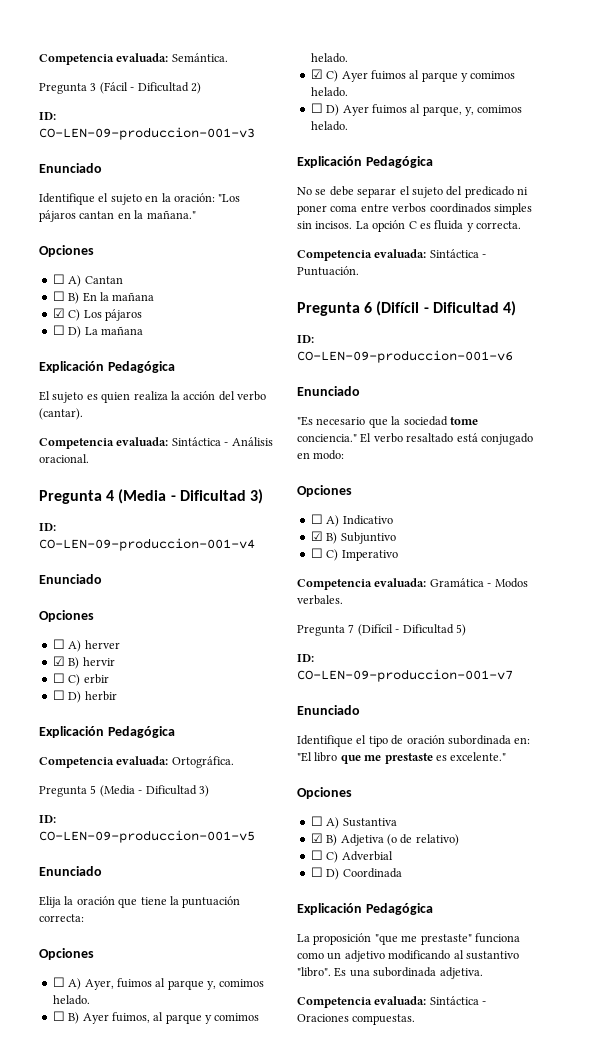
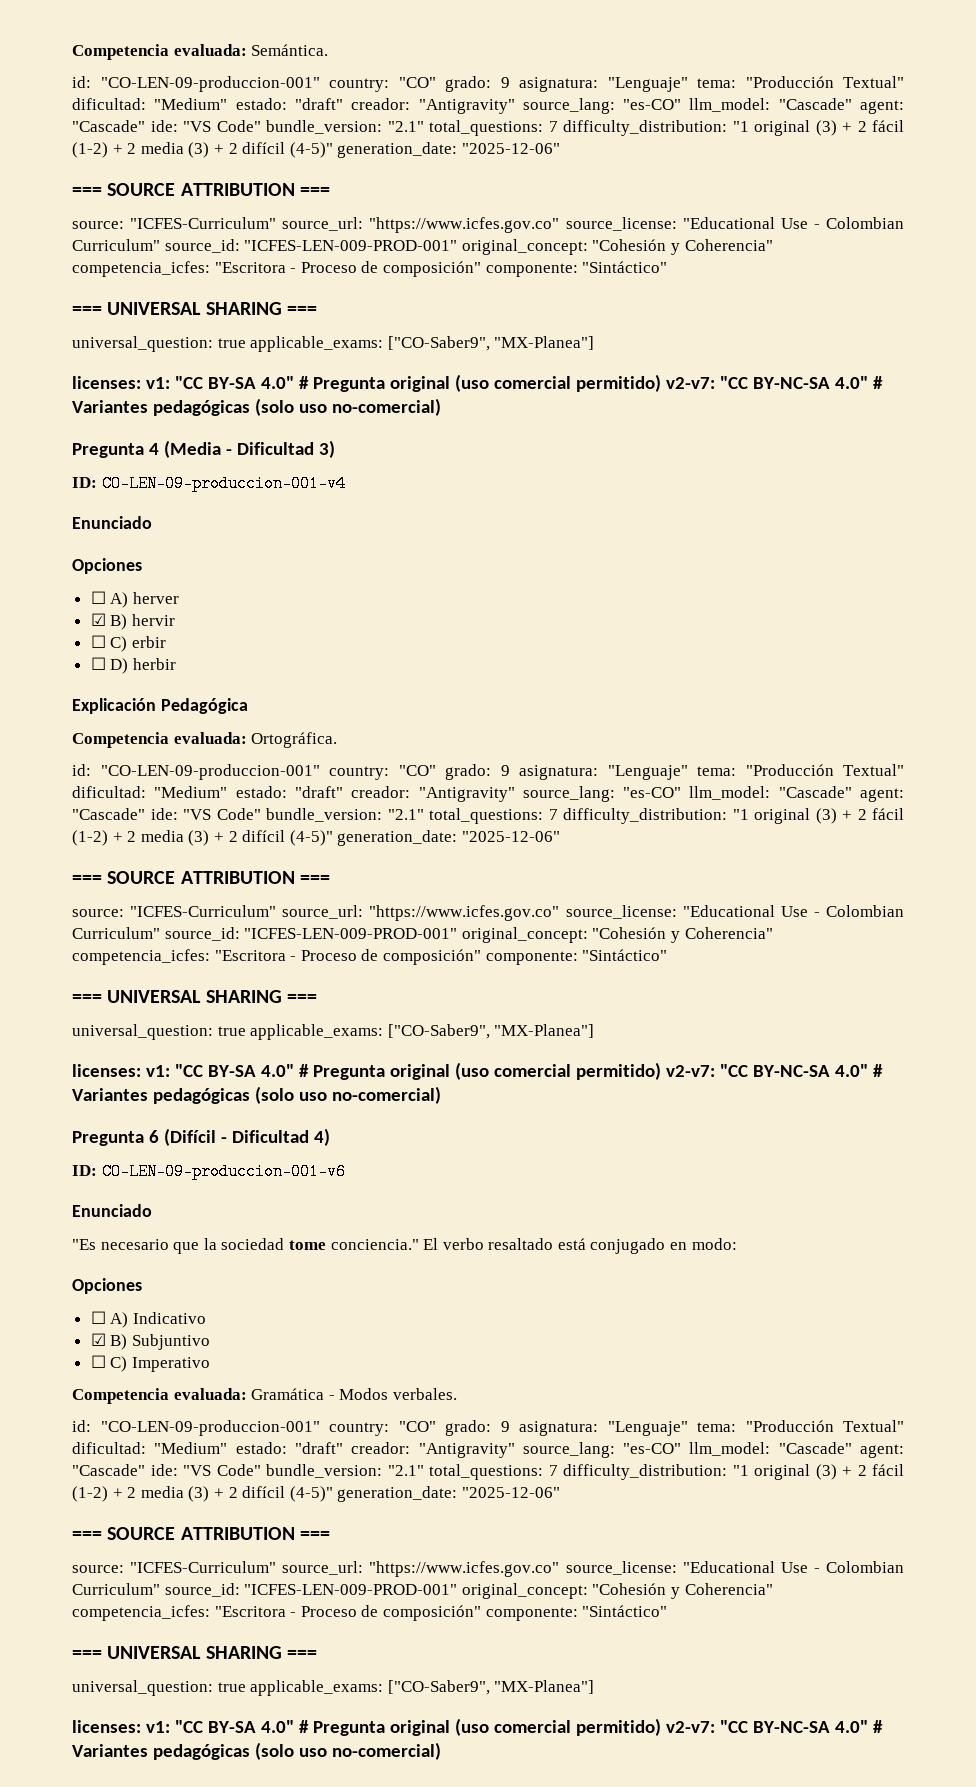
[39,82,201,94] [39,112,56,120] [39,127,255,140] [39,163,102,173] [39,193,241,205] [39,210,196,222] [39,245,94,257] [52,274,123,287] [52,291,155,304] [52,308,142,321] [52,325,143,338] [39,361,175,373] [39,391,266,403] [39,408,83,420] [39,437,273,449] [39,454,89,463] Pregunta 3 (Fácil - Dificultad 2) // ID: CO-LEN-09-produccion-001-v3 // Enunciado // Identifique el sujeto en la oración: "Los pájaros cantan en la mañana." // Opciones // ☐ A) Cantan // ☐ B) En la mañana // ☑ C) Los pájaros // ☐ D) La mañana // Explicación Pedagógica // El sujeto es quien realiza la acción del verbo (cantar). // Competencia evaluada: Sintáctica - Análisis oracional. -> [72,76,904,92] [72,98,904,114] [72,120,904,136] [72,142,560,158] [72,183,330,196] [72,217,904,233] [72,239,773,255] [72,261,668,277] [72,302,317,315] [72,336,595,352] [72,374,883,392] [72,398,441,416] id: "CO-LEN-09-produccion-001" country: "CO" grado: 9 asignatura: "Lenguaje" tema: "Producción Textual" dificultad: "Medium" estado: "draft" creador: "Antigravity" source_lang: "es-CO" llm_model: "Cascade" agent: "Cascade" ide: "VS Code" bundle_version: "2.1" total_questions: 7 difficulty_distribution: "1 original (3) + 2 fácil (1-2) + 2 media (3) + 2 difícil (4-5)" generation_date: "2025-12-06" // === SOURCE ATTRIBUTION === // source: "ICFES-Curriculum" source_url: "https://www.icfes.gov.co" source_license: "Educational Use - Colombian Curriculum" source_id: "ICFES-LEN-009-PROD-001" original_concept: "Cohesión y Coherencia" competencia_icfes: "Escritora - Proceso de composición" componente: "Sintáctico" // === UNIVERSAL SHARING === // universal_question: true applicable_exams: ["CO-Saber9", "MX-Planea"] // licenses: v1: "CC BY-SA 4.0" # Pregunta original (uso comercial permitido) v2-v7: "CC BY-NC-SA 4.0" # Variantes pedagógicas (solo uso no-comercial)
[39,785,209,797] [39,815,56,823] [39,830,255,843] [39,866,102,876] [39,896,241,908] [39,914,84,922] [39,948,94,960] [52,977,265,990] [52,995,90,1005] [52,1011,260,1024] [310,53,348,63] [310,69,516,82] [310,87,348,97] [310,103,523,116] [310,121,348,131] [297,156,433,168] [297,186,528,198] [297,203,532,215] [297,220,521,232] [297,249,487,261] [297,266,359,276] Pregunta 5 (Media - Dificultad 3) // ID: CO-LEN-09-produccion-001-v5 // Enunciado // Elija la oración que tiene la puntuación correcta: // Opciones // ☐ A) Ayer, fuimos al parque y, comimos helado. // ☐ B) Ayer fuimos, al parque y comimos helado. // ☑ C) Ayer fuimos al parque y comimos helado. // ☐ D) Ayer fuimos al parque, y, comimos helado. // Explicación Pedagógica // No se debe separar el sujeto del predicado ni poner coma entre verbos coordinados simples sin incisos. La opción C es fluida y correcta. // Competencia evaluada: Sintáctica - Puntuación. -> [72,764,904,780] [72,786,904,802] [72,808,904,824] [72,830,560,846] [72,871,330,884] [72,905,904,921] [72,927,773,943] [72,949,668,965] [72,990,317,1003] [72,1024,595,1040] [72,1062,883,1080] [72,1086,441,1104] id: "CO-LEN-09-produccion-001" country: "CO" grado: 9 asignatura: "Lenguaje" tema: "Producción Textual" dificultad: "Medium" estado: "draft" creador: "Antigravity" source_lang: "es-CO" llm_model: "Cascade" agent: "Cascade" ide: "VS Code" bundle_version: "2.1" total_questions: 7 difficulty_distribution: "1 original (3) + 2 fácil (1-2) + 2 media (3) + 2 difícil (4-5)" generation_date: "2025-12-06" // === SOURCE ATTRIBUTION === // source: "ICFES-Curriculum" source_url: "https://www.icfes.gov.co" source_license: "Educational Use - Colombian Curriculum" source_id: "ICFES-LEN-009-PROD-001" original_concept: "Cohesión y Coherencia" competencia_icfes: "Escritora - Proceso de composición" componente: "Sintáctico" // === UNIVERSAL SHARING === // universal_question: true applicable_exams: ["CO-Saber9", "MX-Planea"] // licenses: v1: "CC BY-SA 4.0" # Pregunta original (uso comercial permitido) v2-v7: "CC BY-NC-SA 4.0" # Variantes pedagógicas (solo uso no-comercial)
[297,624,466,636] [297,654,314,662] [297,669,513,682] [297,705,360,715] [297,735,531,747] [297,752,507,764] [297,787,352,799] [310,816,397,829] [310,833,459,846] [310,850,393,863] [310,867,402,880] [297,903,433,915] [297,933,520,945] [297,950,519,962] [297,967,483,979] [297,996,487,1008] [297,1014,416,1025] Pregunta 7 (Difícil - Dificultad 5) // ID: CO-LEN-09-produccion-001-v7 // Enunciado // Identifique el tipo de oración subordinada en: "El libro que me prestaste es excelente." // Opciones // ☐ A) Sustantiva // ☑ B) Adjetiva (o de relativo) // ☐ C) Adverbial // ☐ D) Coordinada // Explicación Pedagógica // La proposición "que me prestaste" funciona como un adjetivo modificando al sustantivo "libro". Es una subordinada adjetiva. // Competencia evaluada: Sintáctica - Oraciones compuestas. -> [72,1420,904,1436] [72,1442,904,1458] [72,1464,904,1480] [72,1486,560,1502] [72,1527,330,1540] [72,1561,904,1577] [72,1583,773,1599] [72,1605,668,1621] [72,1646,317,1659] [72,1680,595,1696] [72,1718,883,1736] [72,1742,441,1760] id: "CO-LEN-09-produccion-001" country: "CO" grado: 9 asignatura: "Lenguaje" tema: "Producción Textual" dificultad: "Medium" estado: "draft" creador: "Antigravity" source_lang: "es-CO" llm_model: "Cascade" agent: "Cascade" ide: "VS Code" bundle_version: "2.1" total_questions: 7 difficulty_distribution: "1 original (3) + 2 fácil (1-2) + 2 media (3) + 2 difícil (4-5)" generation_date: "2025-12-06" // === SOURCE ATTRIBUTION === // source: "ICFES-Curriculum" source_url: "https://www.icfes.gov.co" source_license: "Educational Use - Colombian Curriculum" source_id: "ICFES-LEN-009-PROD-001" original_concept: "Cohesión y Coherencia" competencia_icfes: "Escritora - Proceso de composición" componente: "Sintáctico" // === UNIVERSAL SHARING === // universal_question: true applicable_exams: ["CO-Saber9", "MX-Planea"] // licenses: v1: "CC BY-SA 4.0" # Pregunta original (uso comercial permitido) v2-v7: "CC BY-NC-SA 4.0" # Variantes pedagógicas (solo uso no-comercial)

